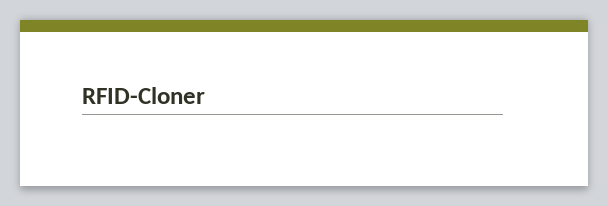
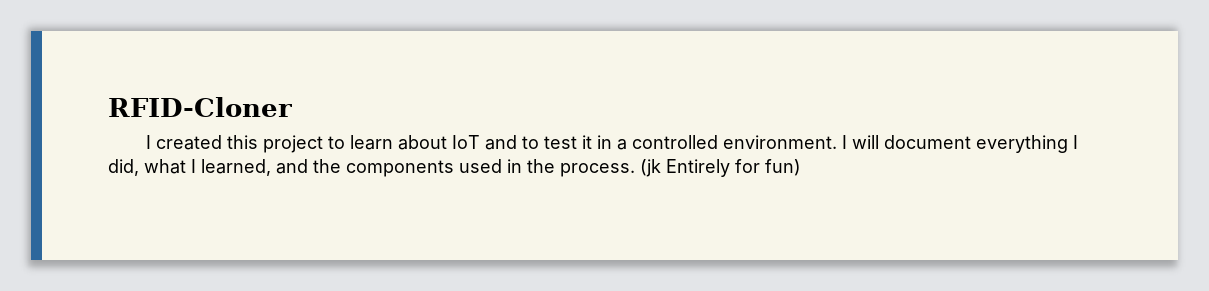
(205, 95) none -> [145,135,1078,153] [108,159,801,177] // I created this project to learn about IoT and to test it in a controlled environment. I will document everything I did, what I learned, and the components used in the process. (jk Entirely for fun)

